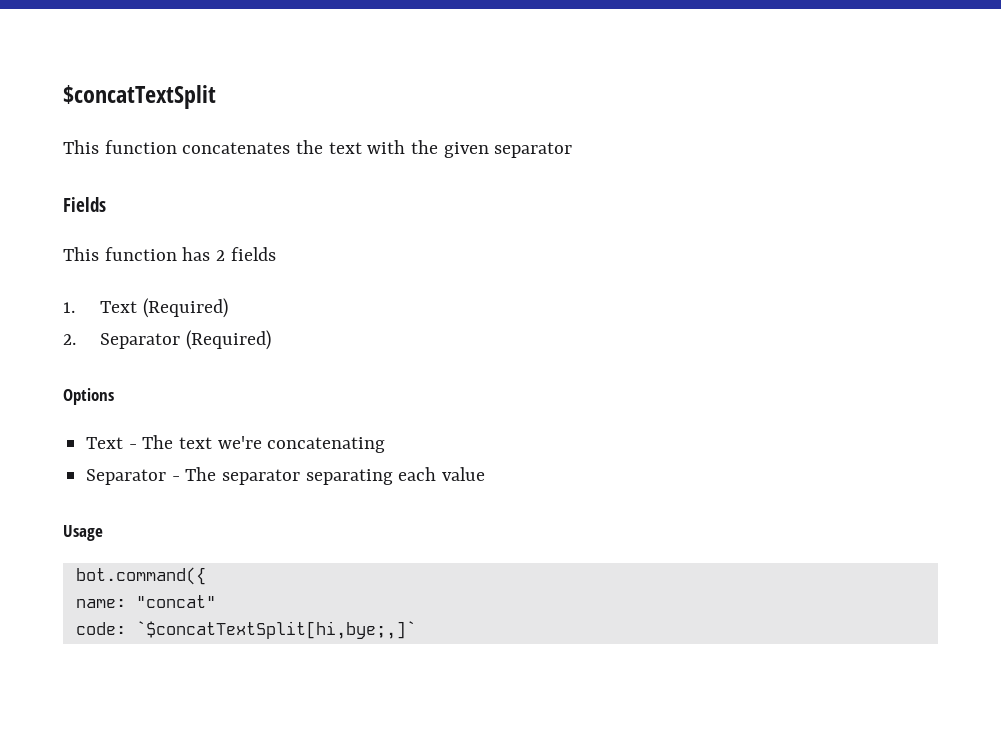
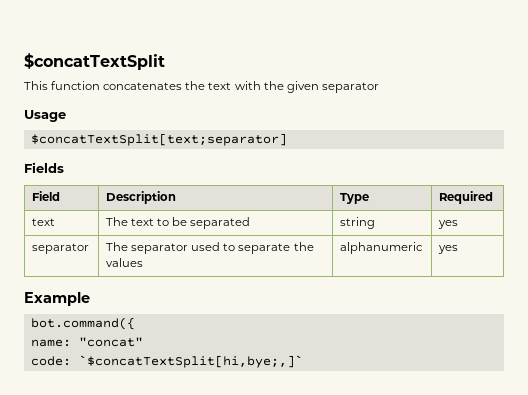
(573, 150) none -> [24,110,66,122] [30,133,287,146] // Usage // $concatTextSplit[text;separator]
[63,247,276,261] [63,298,228,318] [63,330,271,350] [63,388,114,405] [86,435,386,453] [86,467,486,485] [63,525,103,541] // This function has 2 fields // 1. Text (Required) // 2. Separator (Required) // Options // Text - The text we're concatenating // Separator - The separator separating each value // Usage -> [32,191,61,201] [106,191,177,204] [340,193,370,204] [439,191,494,204] [32,218,56,226] [106,217,251,229] [340,217,376,229] [438,220,459,229] [32,243,90,254] [106,242,314,254] [106,258,144,267] [340,242,424,254] [438,245,459,254] [24,292,90,306] // Field | Description | Type | Required // text | The text to be separated | string | yes // separator | The separator used to separate the values | alphanumeric | yes // Example

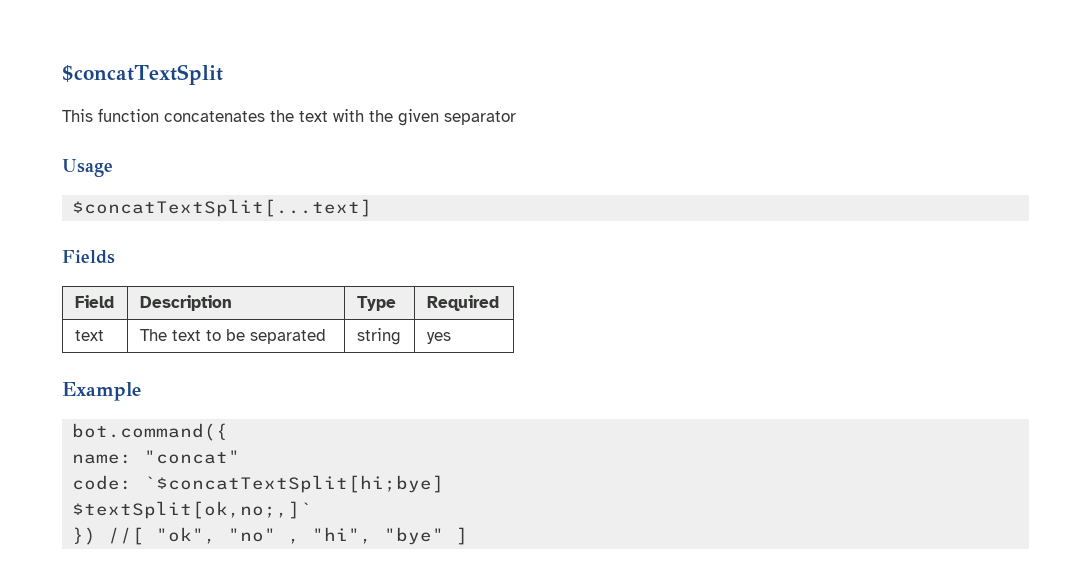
[30,133,287,146] $concatTextSplit[text;separator] -> [72,199,373,217] $concatTextSplit[...text]
[32,243,90,254] [106,242,314,254] [106,258,144,267] [340,242,424,254] [438,245,459,254] // separator | The separator used to separate the values | alphanumeric | yes -> (451, 338) none
[78,355,303,368] `$concatTextSplit[hi,bye;,]` -> [144,475,445,493] [72,501,313,519] [72,527,469,545] `$concatTextSplit[hi;bye] // $textSplit[ok,no;,]` // }) //[ "ok", "no" , "hi", "bye" ]

